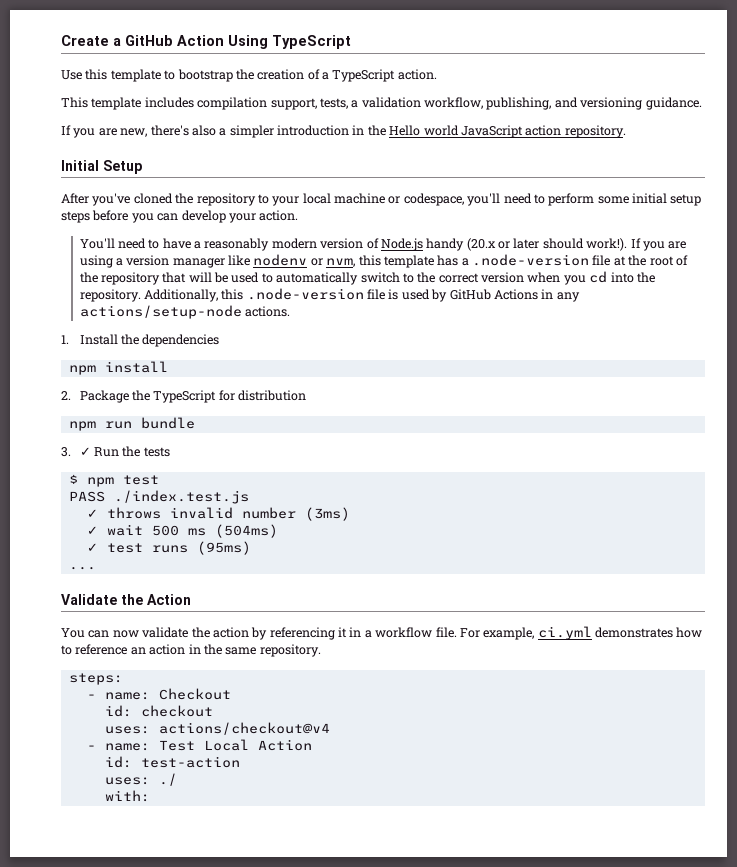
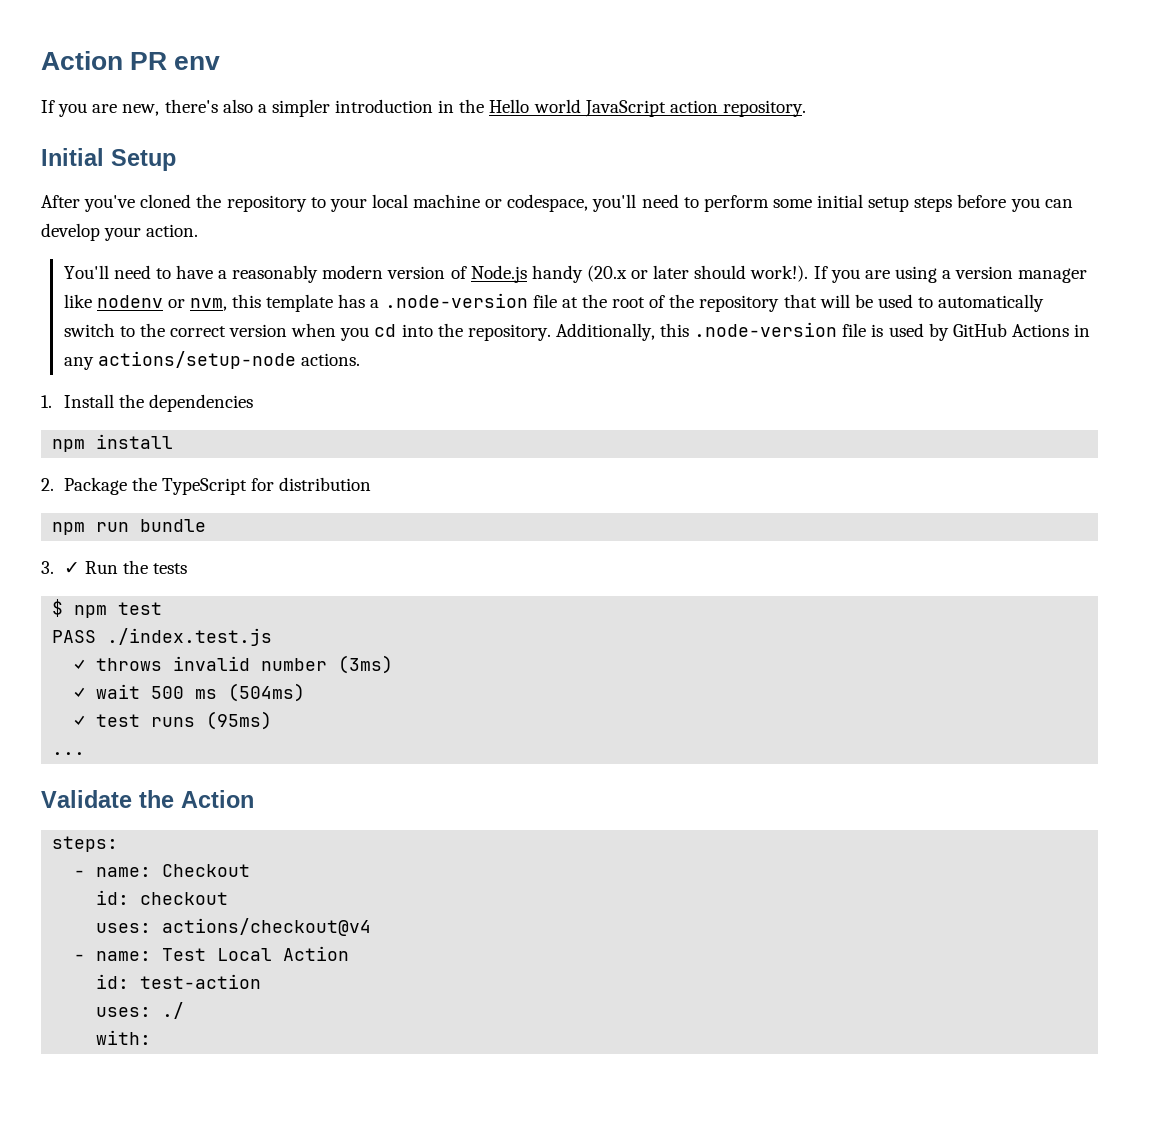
[61,35,351,49] [61,69,437,82] [61,97,702,110] Create a GitHub Action Using TypeScript // Use this template to bootstrap the creation of a TypeScript action. // This template includes compilation support, tests, a validation workflow, publishing, and versioning guidance. -> [41,51,221,70] Action PR env
[61,626,703,640] [61,644,321,657] // You can now validate the action by referencing it in a workflow file. For example, ci.yml demonstrates how to reference an action in the same repository. -> (254, 799) none

